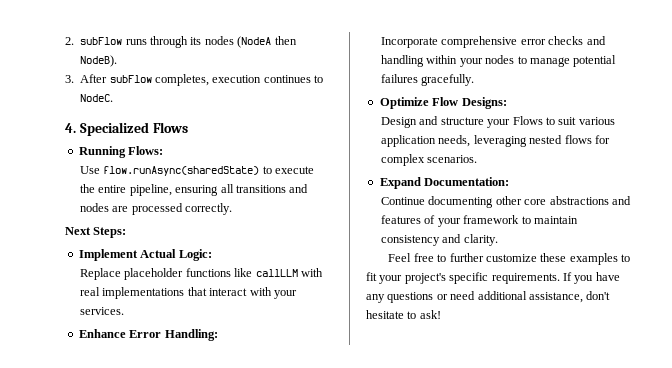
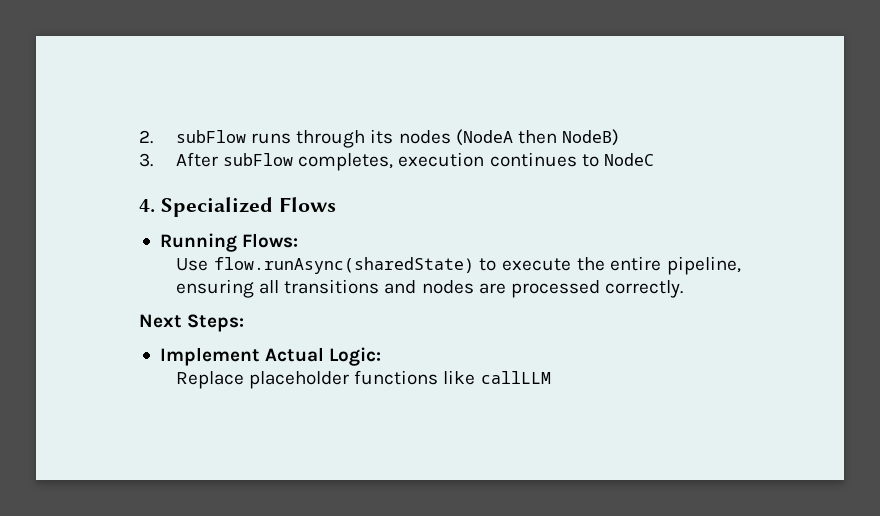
[80,55,118,67] NodeB). -> [561,129,619,146] NodeB)
[80,94,114,102] NodeC. -> [603,153,654,166] NodeC
[300,268,323,277] [80,287,297,299] [80,307,125,315] [78,329,218,341] [381,36,606,48] [381,55,617,67] [381,74,475,86] [379,97,507,109] [381,116,615,128] [381,135,610,147] [381,154,478,166] [379,177,510,189] [381,196,631,208] [381,215,578,227] [381,234,498,246] [388,253,631,265] [366,272,620,284] [366,291,611,303] [366,310,441,319] with real implementations that interact with your services. // Enhance Error Handling: // Incorporate comprehensive error checks and handling within your nodes to manage potential failures gracefully. // Optimize Flow Designs: // Design and structure your Flows to suit various application needs, leveraging nested flows for complex scenarios. // Expand Documentation: // Continue documenting other core abstractions and features of your framework to maintain consistency and clarity. // Feel free to further customize these examples to fit your project's specific requirements. If you have any questions or need additional assistance, don't hesitate to ask! -> (551, 377) none

